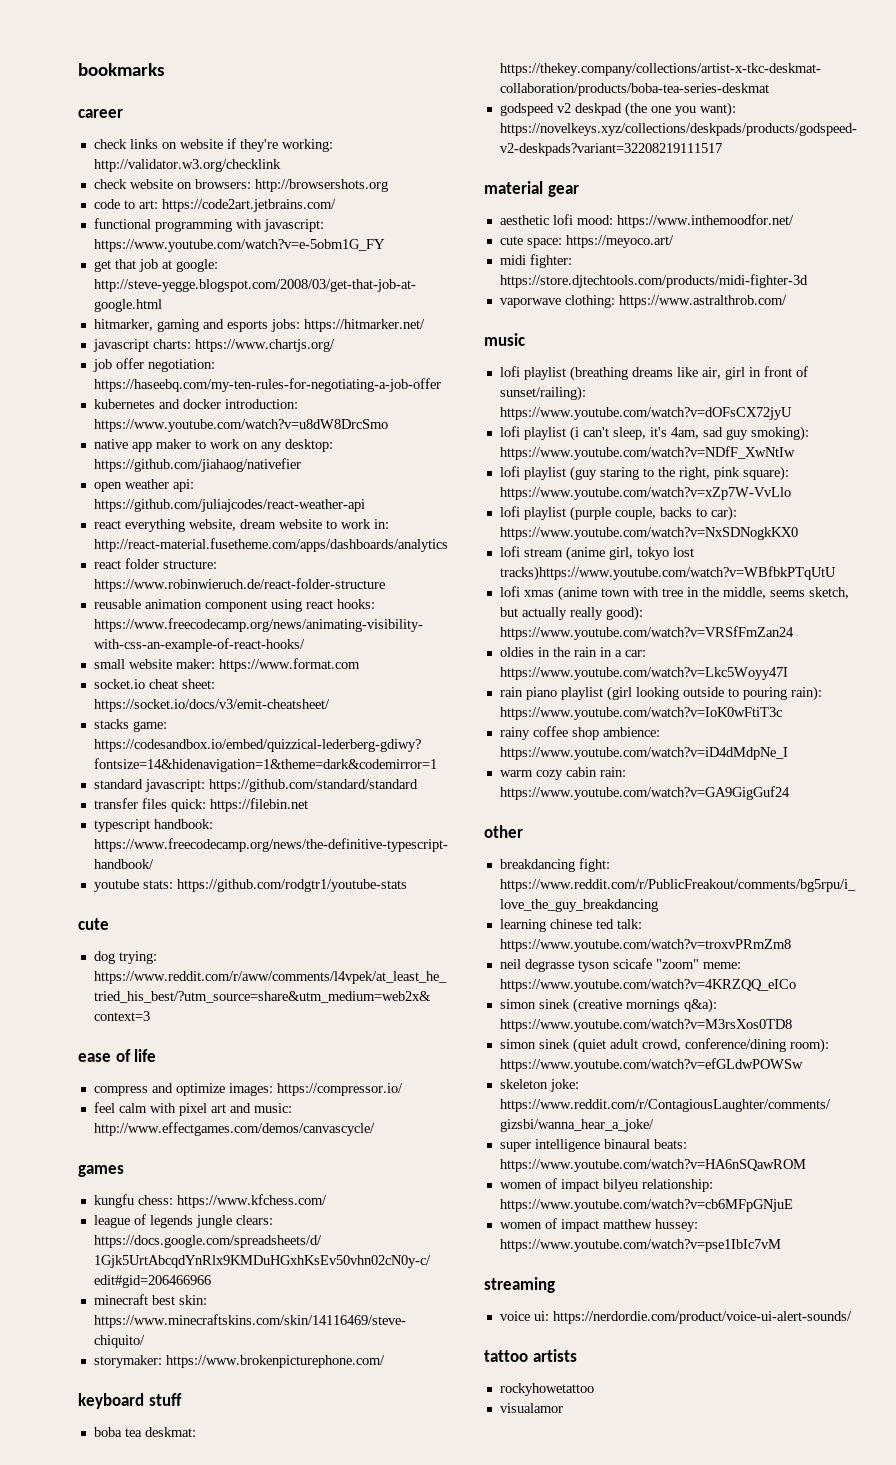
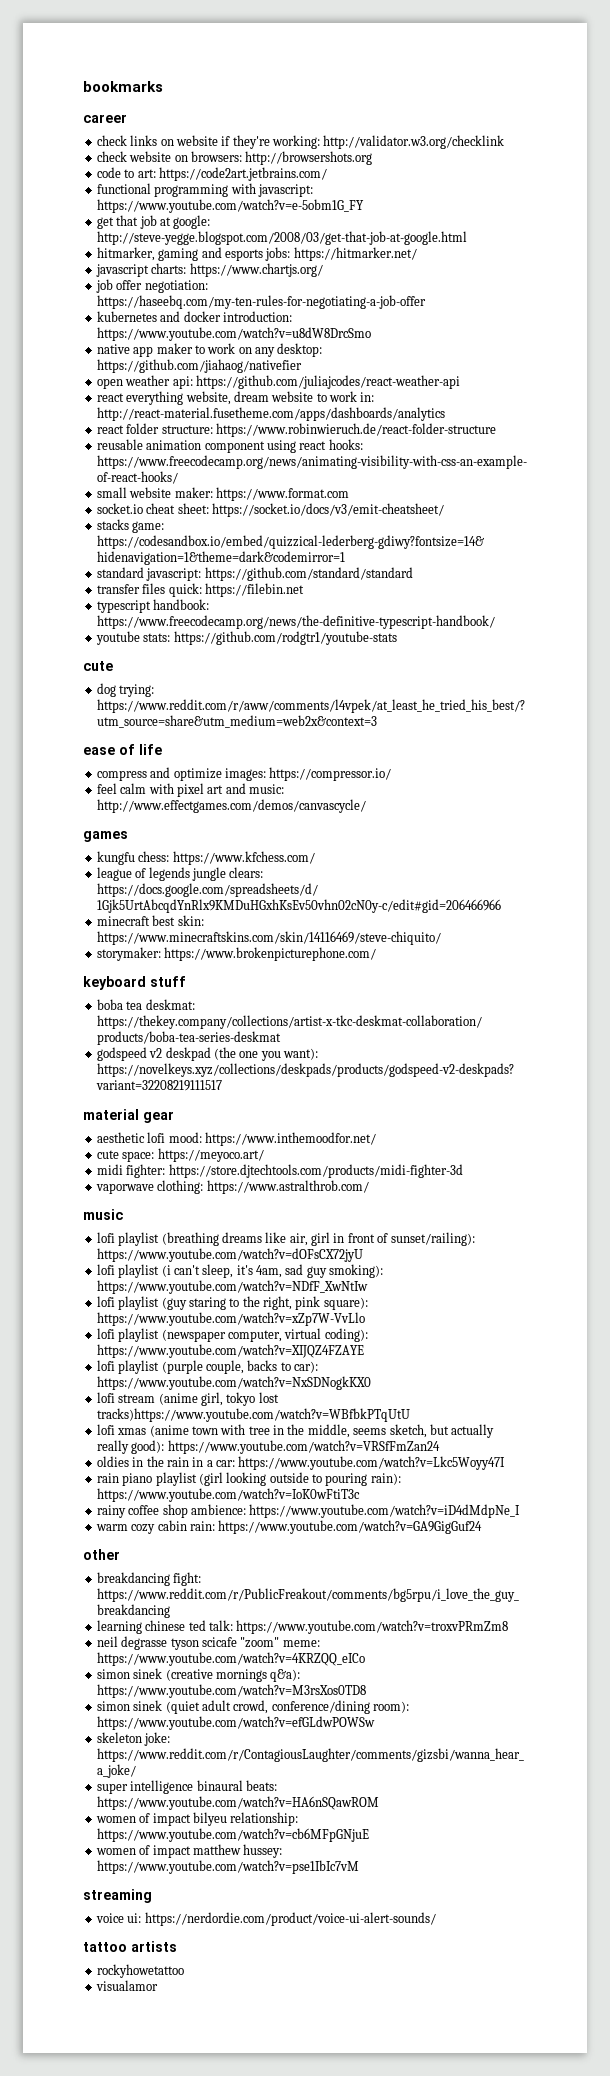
(791, 493) none -> [96,1328,368,1342] [96,1344,364,1358] // lofi playlist (newspaper computer, virtual coding): https://www.youtube.com/watch?v=XIJQZ4FZAYE

